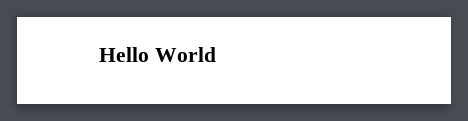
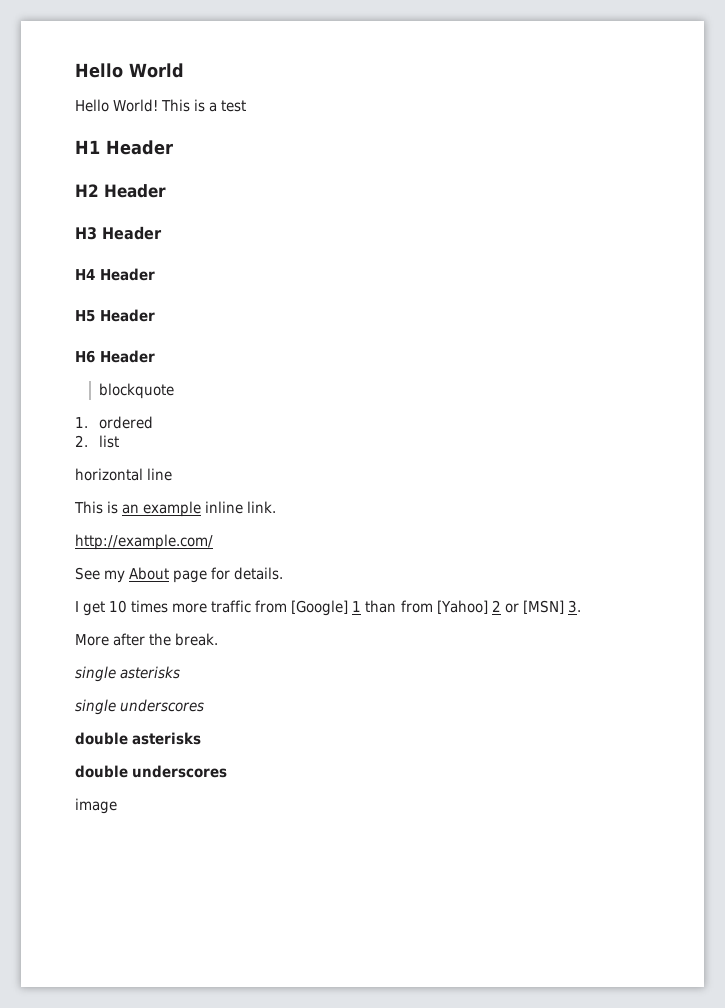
(216, 54) none -> [75,99,247,112] [75,140,173,155] [75,184,166,198] [75,226,162,240] [75,268,155,281] [75,309,155,322] [75,350,155,363] [99,383,175,399] [75,416,154,429] [75,435,120,448] [75,468,173,481] [74,501,277,517] [75,534,213,550] [75,567,284,583] [75,600,581,616] [75,633,219,646] [75,666,181,682] [75,699,205,715] [75,732,202,745] [75,765,228,778] [75,798,117,814] // Hello World! This is a test // H1 Header // H2 Header // H3 Header // H4 Header // H5 Header // H6 Header // blockquote // 1. ordered // 2. list // horizontal line // This is an example inline link. // http://example.com/ // See my About page for details. // I get 10 times more traffic from [Google] 1 than from [Yahoo] 2 or [MSN] 3. // More after the break. // single asterisks // single underscores // double asterisks // double underscores // image

